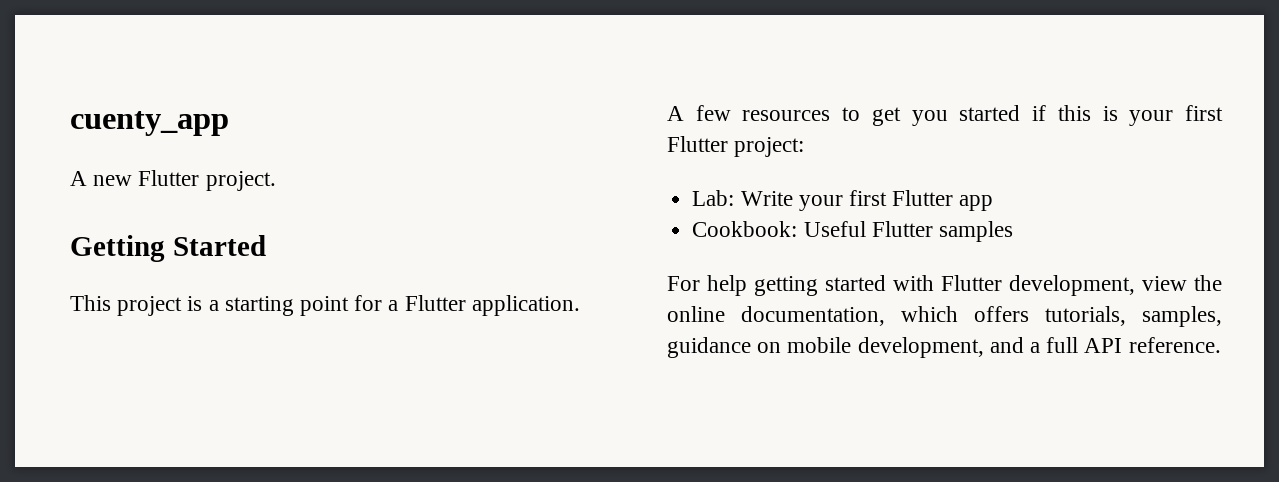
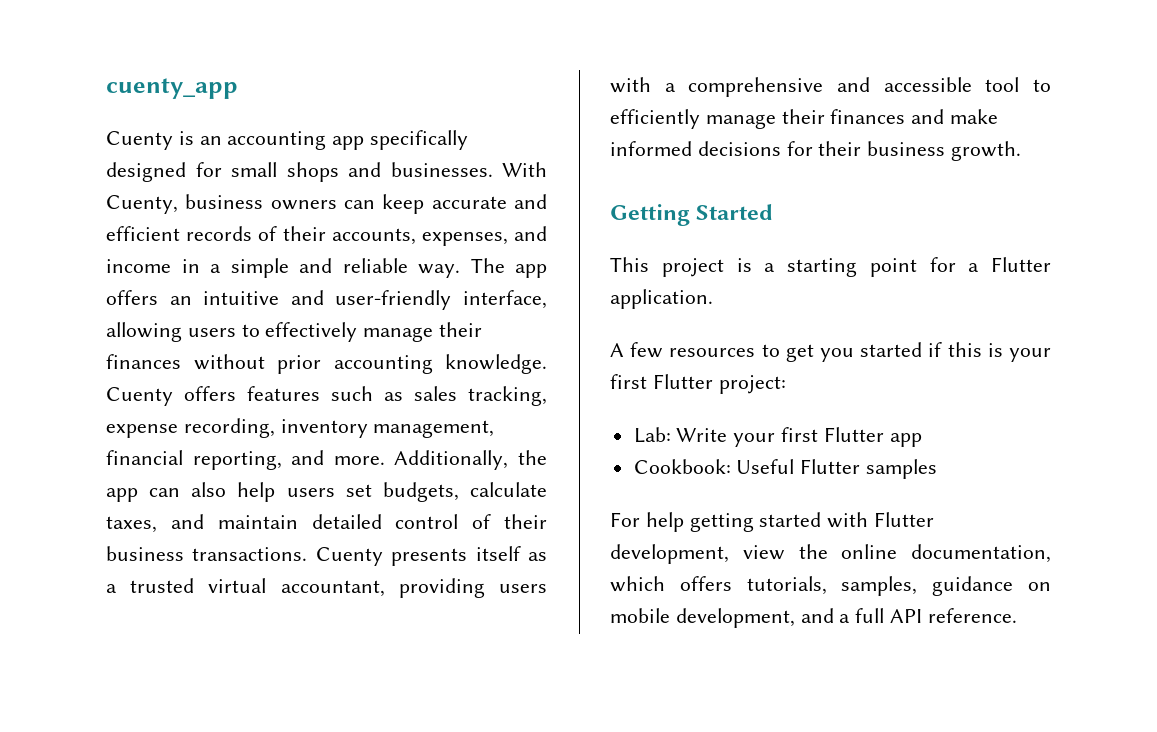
[70,170,276,191] A new Flutter project. -> [106,130,469,150] [106,162,547,182] [106,194,547,214] [106,226,547,246] [106,258,547,278] [106,290,547,310] [106,322,483,342] [106,354,547,374] [106,386,547,406] [106,418,495,438] [106,450,547,470] [106,482,547,502] [106,514,547,533] [106,546,547,566] [106,578,547,598] [610,77,1051,97] [610,109,999,129] [610,141,1022,161] Cuenty is an accounting app specifically designed for small shops and businesses. With Cuenty, business owners can keep accurate and efficient records of their accounts, expenses, and income in a simple and reliable way. The app offers an intuitive and user-friendly interface, allowing users to effectively manage their finances without prior accounting knowledge. Cuenty offers features such as sales tracking, expense recording, inventory management, financial reporting, and more. Additionally, the app can also help users set budgets, calculate taxes, and maintain detailed control of their business transactions. Cuenty presents itself as a trusted virtual accountant, providing users with a comprehensive and accessible tool to efficiently manage their finances and make informed decisions for their business growth.

